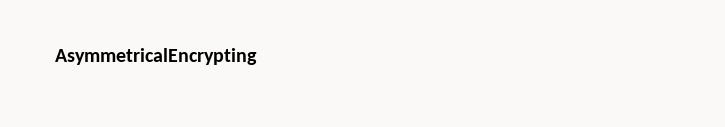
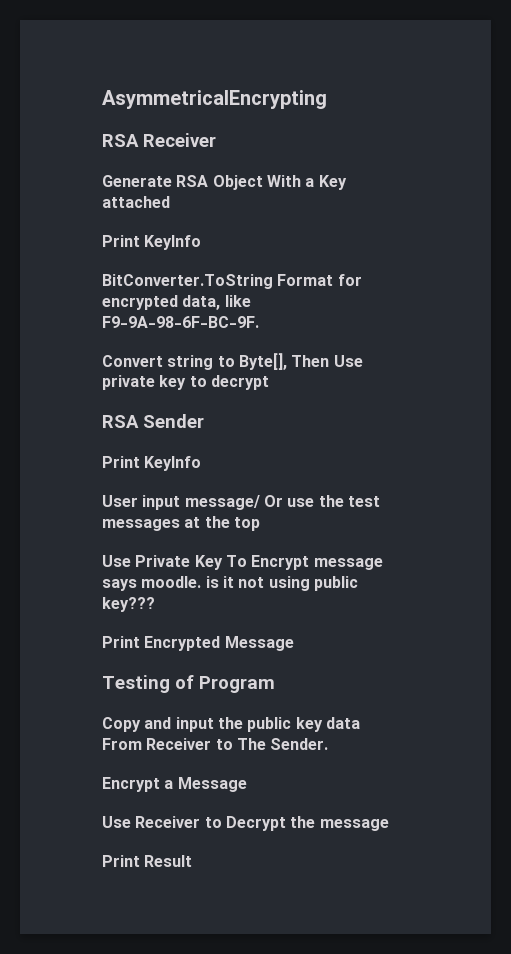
(257, 56) none -> [102,133,216,147] [102,175,347,190] [102,196,170,208] [102,235,202,250] [102,274,362,289] [102,295,251,310] [102,316,259,328] [102,353,363,370] [102,375,269,390] [102,414,204,428] [102,456,202,471] [102,495,380,510] [102,516,260,531] [102,555,383,570] [102,576,358,591] [102,597,155,612] [102,636,294,651] [102,675,275,693] [102,717,360,732] [102,738,329,750] [102,777,247,792] [102,816,389,831] [102,855,193,867] // RSA Receiver // Generate RSA Object With a Key attached // Print KeyInfo // BitConverter.ToString Format for encrypted data, like F9-9A-98-6F-BC-9F. // Convert string to Byte[], Then Use private key to decrypt // RSA Sender // Print KeyInfo // User input message/ Or use the test messages at the top // Use Private Key To Encrypt message says moodle. is it not using public key??? // Print Encrypted Message // Testing of Program // Copy and input the public key data From Receiver to The Sender. // Encrypt a Message // Use Receiver to Decrypt the message // Print Result

